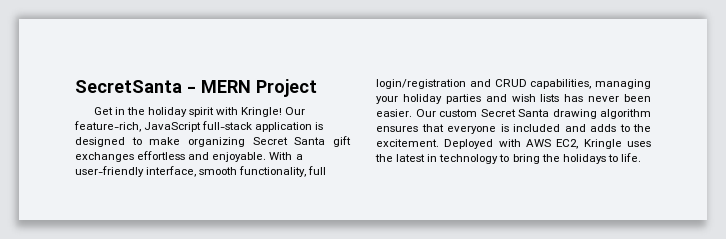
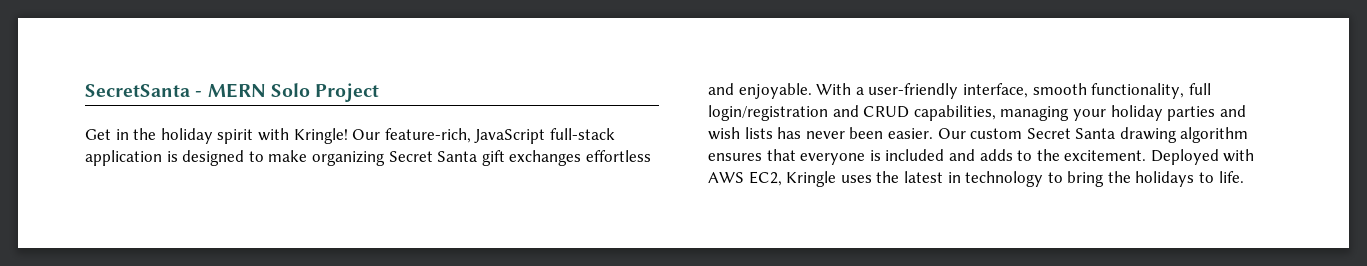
(251, 86) none -> [270,83,310,97] Solo

